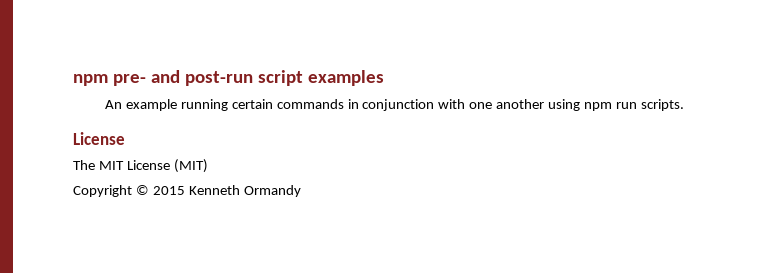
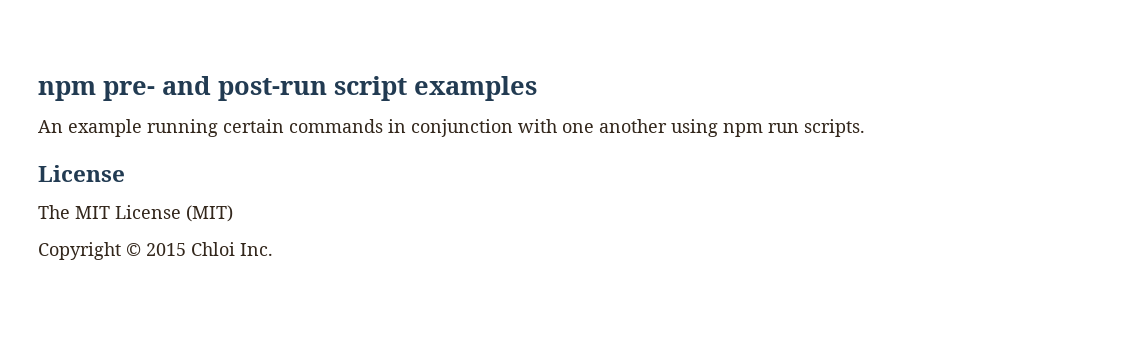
[188,185,301,197] Kenneth Ormandy -> [191,242,273,256] Chloi Inc.

